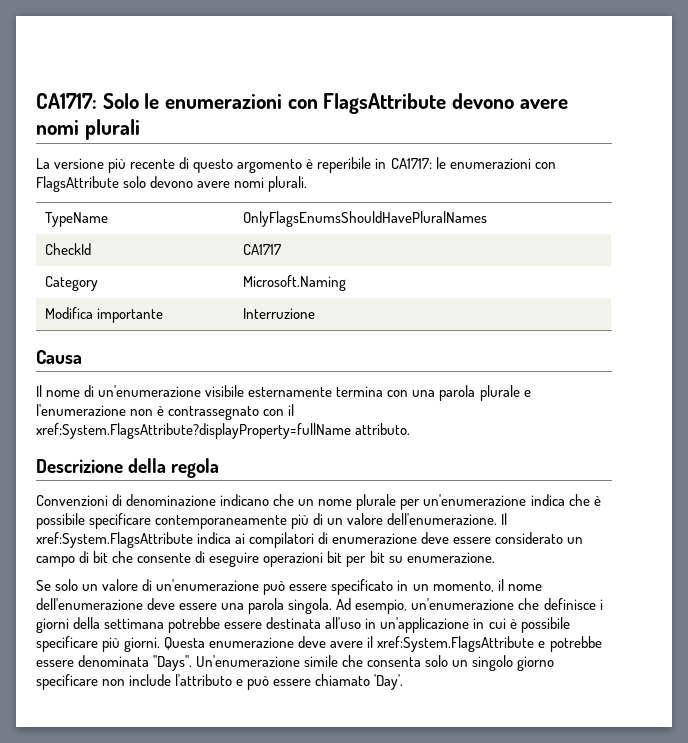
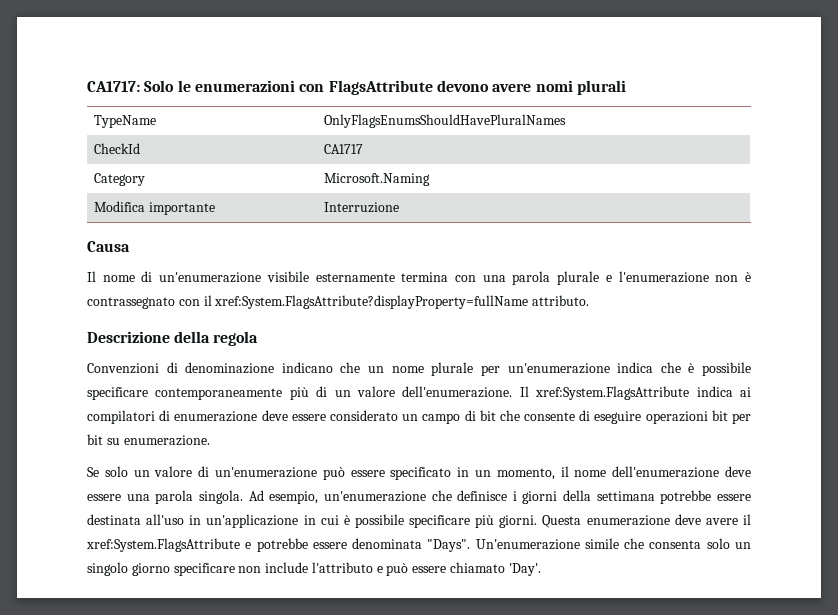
[36,157,556,173] [36,176,308,192] // La versione più recente di questo argomento è reperibile in CA1717: le enumerazioni con FlagsAttribute solo devono avere nomi plurali. -> (626, 87) none

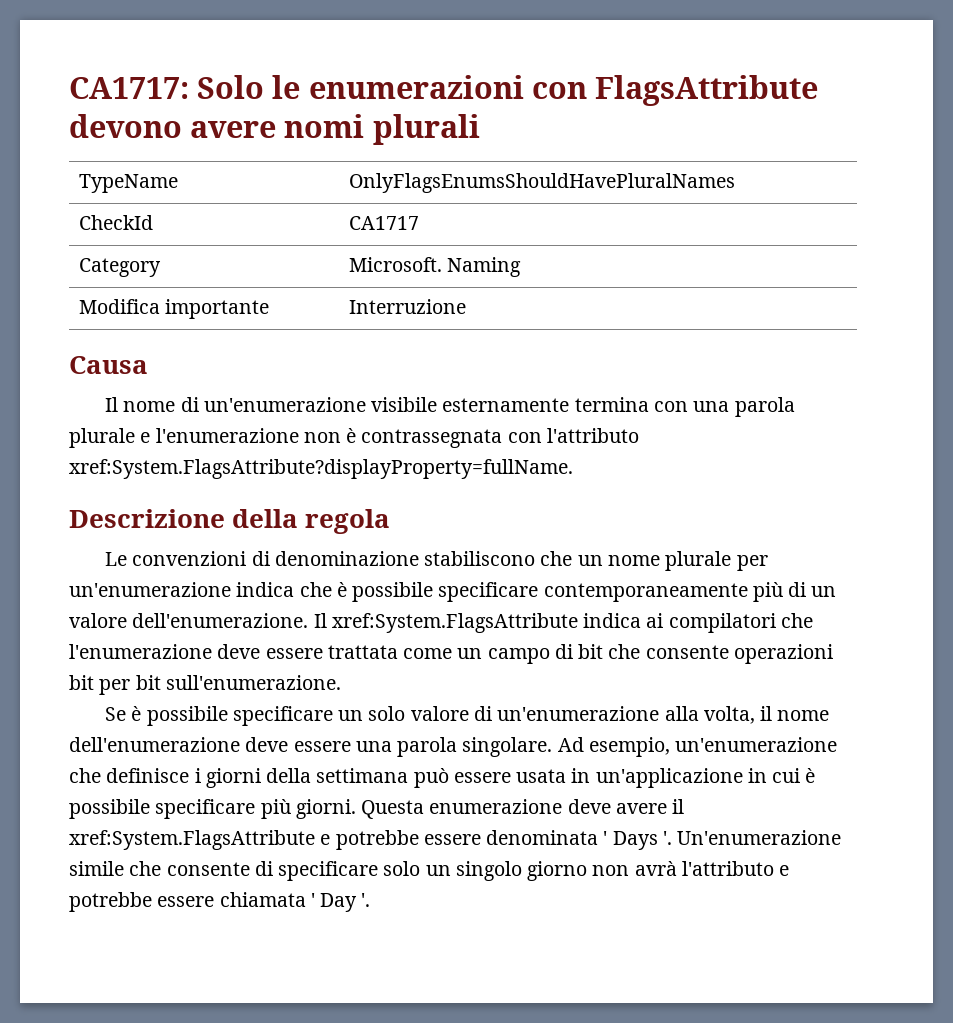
[323,173,430,186] Microsoft.Naming -> [349,257,522,277] Microsoft. Naming
[87,295,590,309] contrassegnato con il xref:System.FlagsAttribute?displayProperty=fullName attributo. -> [361,428,639,448] [69,459,573,479] contrassegnata con l'attributo xref:System.FlagsAttribute?displayProperty=fullName.
[87,363,159,374] Convenzioni -> [105,551,247,566] Le convenzioni
[281,362,333,373] indicano -> [424,551,536,566] stabiliscono
[159,410,398,422] di enumerazione deve essere considerato -> [780,613,813,628] [69,644,453,659] che l'enumerazione deve essere trattata come
[579,410,642,424] di eseguire -> (729, 652) none
[106,435,210,446] su enumerazione. -> [165,675,341,690] sull'enumerazione.
[104,466,555,480] solo un valore di un'enumerazione può essere specificato in un momento, -> [131,706,755,726] è possibile specificare un solo valore di un'enumerazione alla volta,
[198,490,243,504] singola. -> [462,737,553,757] singolare.
[660,490,752,504] [87,514,185,525] potrebbe essere destinata all'uso -> [413,768,567,788] può essere usata
[427,538,751,552] [87,562,541,576] "Days". Un'enumerazione simile che consenta solo un singolo giorno specificare non include l'attributo e può essere chiamato 'Day'. -> [603,830,842,850] [69,861,790,881] [69,892,371,912] ' Days '. Un'enumerazione simile che consente di specificare solo un singolo giorno non avrà l'attributo e potrebbe essere chiamata ' Day '.

